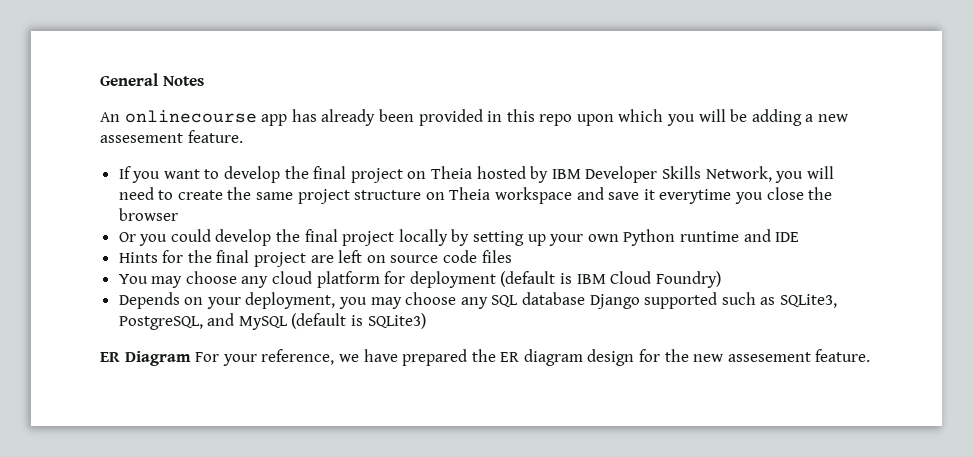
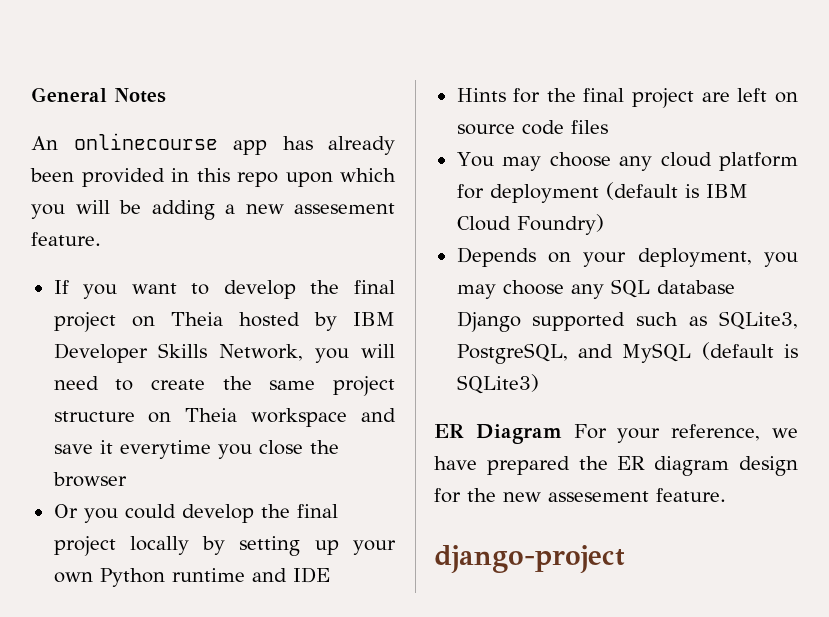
(871, 355) none -> [434,545,625,573] // django-project

